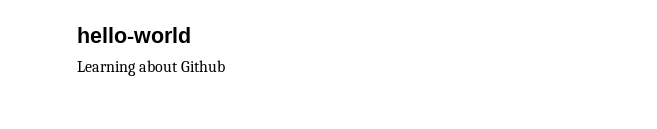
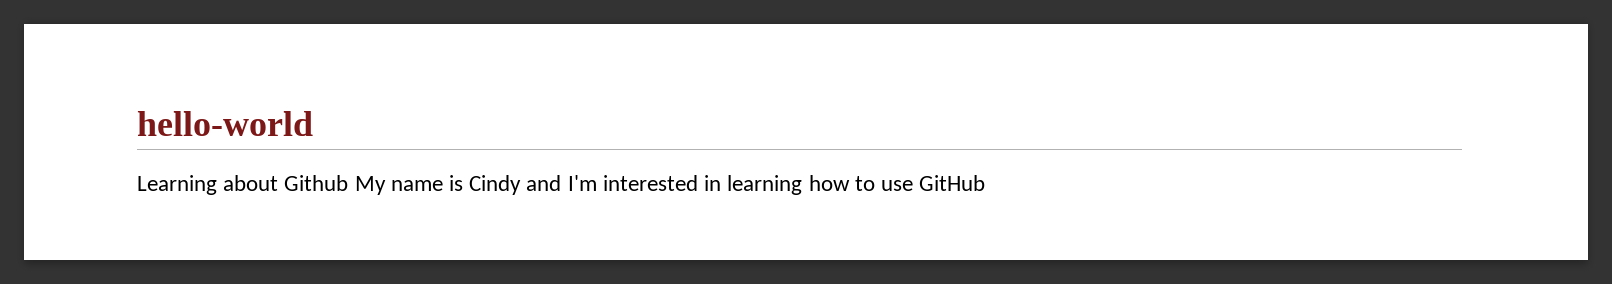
(226, 66) none -> [354,175,986,195] My name is Cindy and I'm interested in learning how to use GitHub

